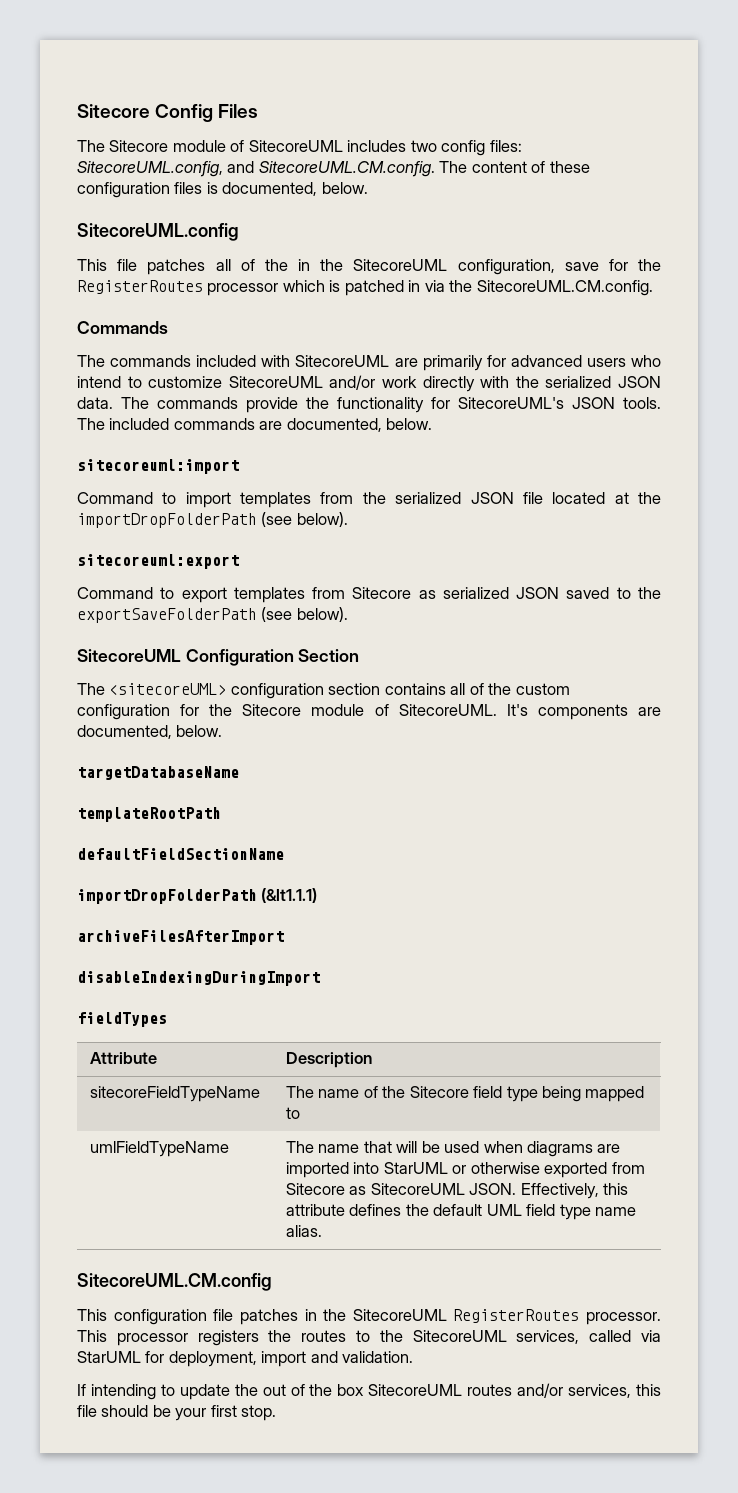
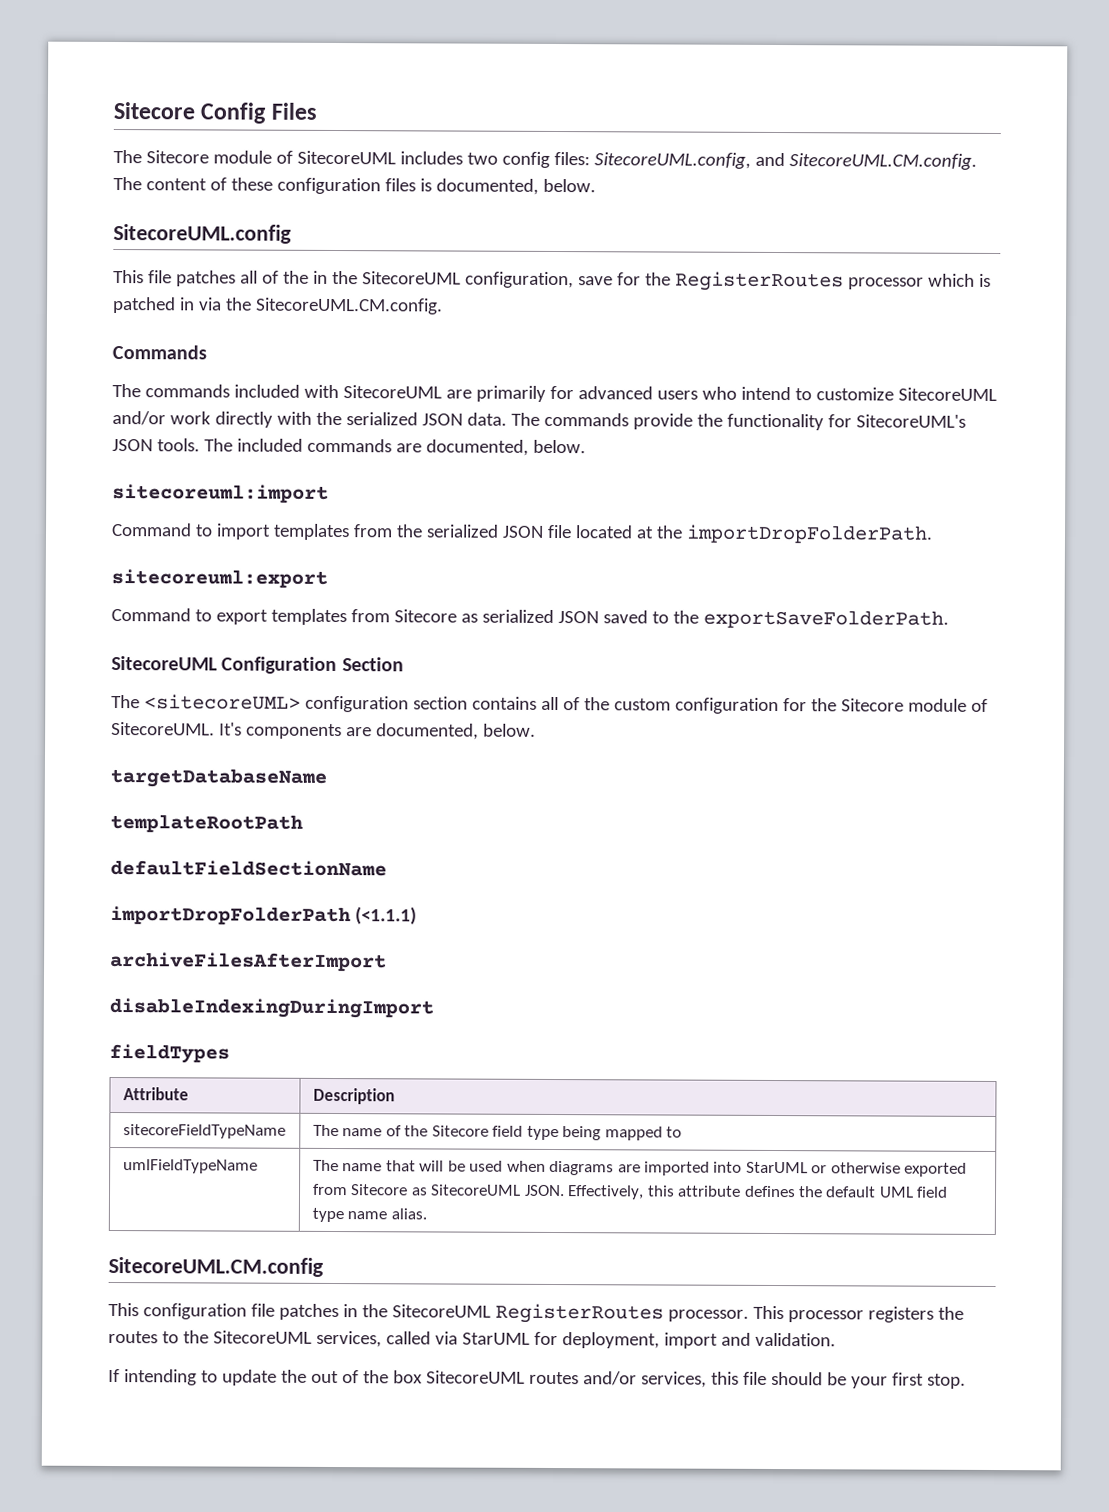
[77,512,348,528] importDropFolderPath (see below). -> [685,524,933,544] importDropFolderPath.
[77,607,348,623] exportSaveFolderPath (see below). -> [702,609,949,629] exportSaveFolderPath.
[261,888,318,903] (&lt1.1.1) -> [354,906,417,925] (<1.1.1)

